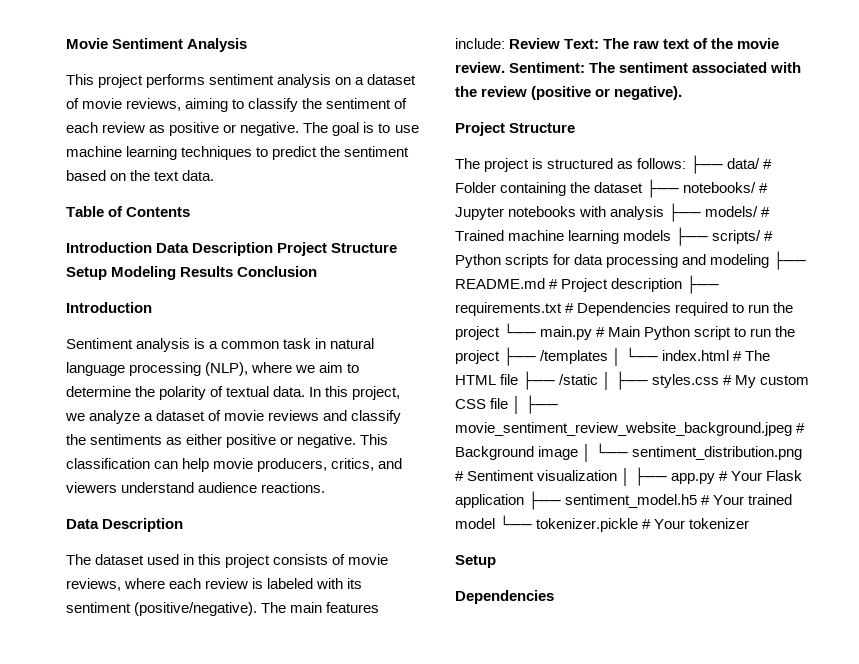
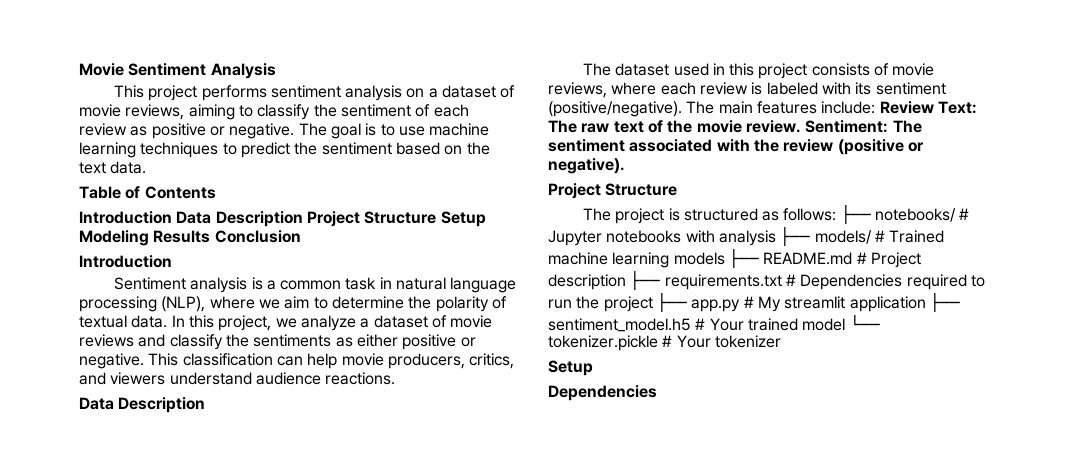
[727,158,773,169] [455,179,680,198] data/ # Folder containing the dataset ├── -> (871, 214) none
[712,230,774,244] [455,251,807,270] scripts/ # Python scripts for data processing and modeling ├── -> (759, 258) none
[503,323,796,340] [455,347,771,366] [455,371,810,390] [455,395,559,414] [455,422,806,436] [455,443,803,462] [455,468,631,486] └── main.py # Main Python script to run the project ├── /templates │ └── index.html # The HTML file ├── /static │ ├── styles.css # My custom CSS file │ ├── movie_sentiment_review_website_background.jpeg # Background image │ └── sentiment_distribution.png # Sentiment visualization │ -> (653, 304) none
[731,470,803,481] Your Flask -> [757,296,846,312] My streamlit

